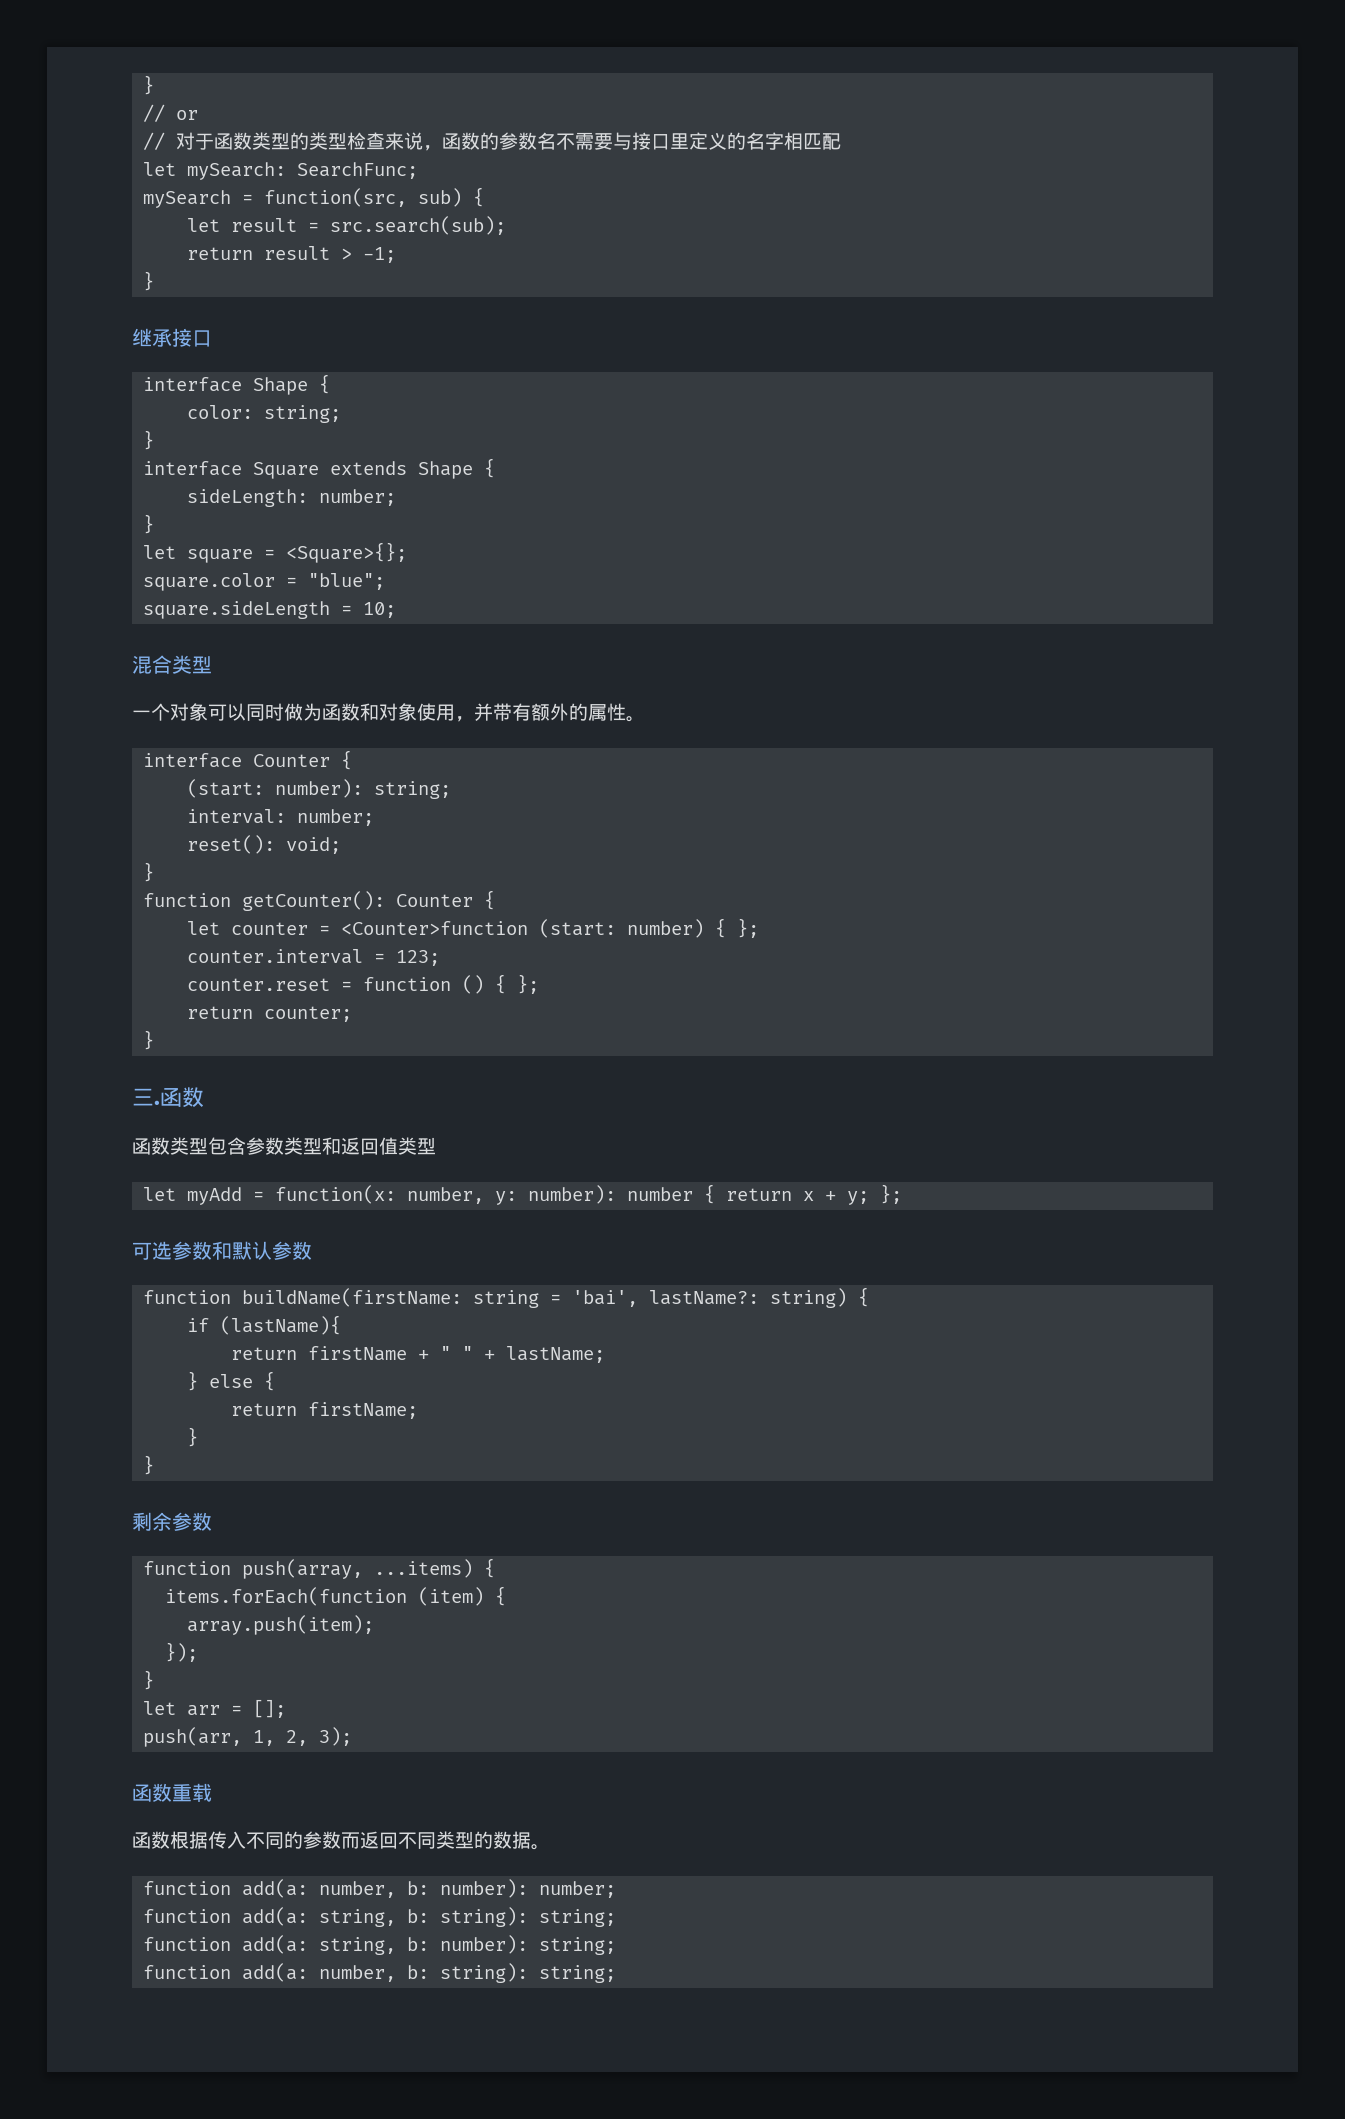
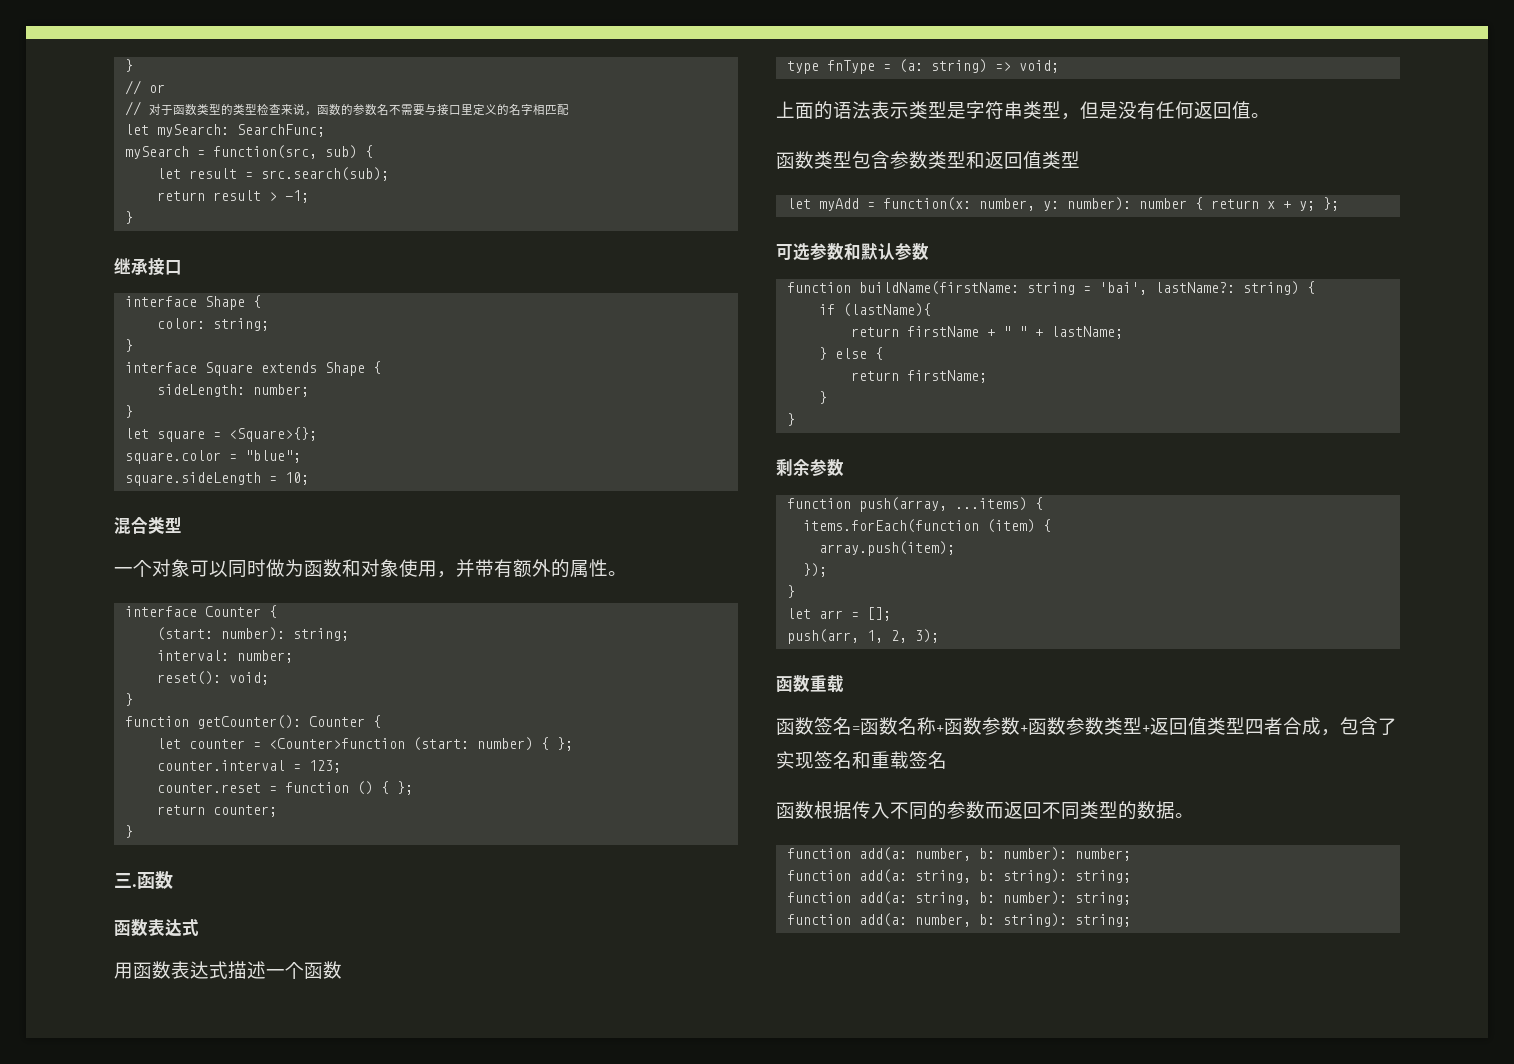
(204, 1097) none -> [114,919,199,936] [114,961,342,979] [787,59,1060,74] [776,101,1270,120] // 函数表达式 // 用函数表达式描述一个函数 // type fnType = (a: string) => void; // 上面的语法表示类型是字符串类型，但是没有任何返回值。
(212, 1792) none -> [776,717,1397,736] [776,751,947,769] // 函数签名=函数名称+函数参数+函数参数类型+返回值类型四者合成，包含了实现签名和重载签名

